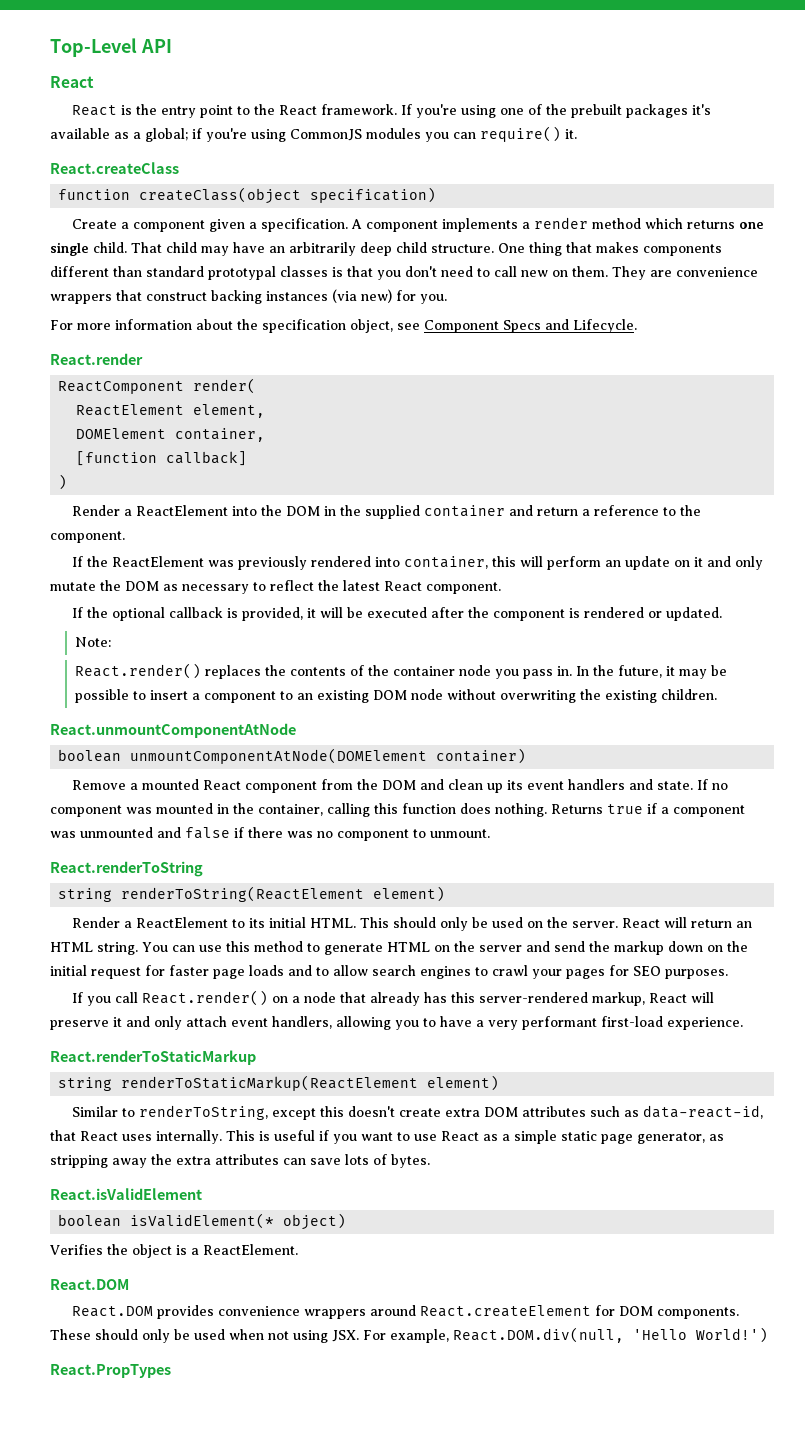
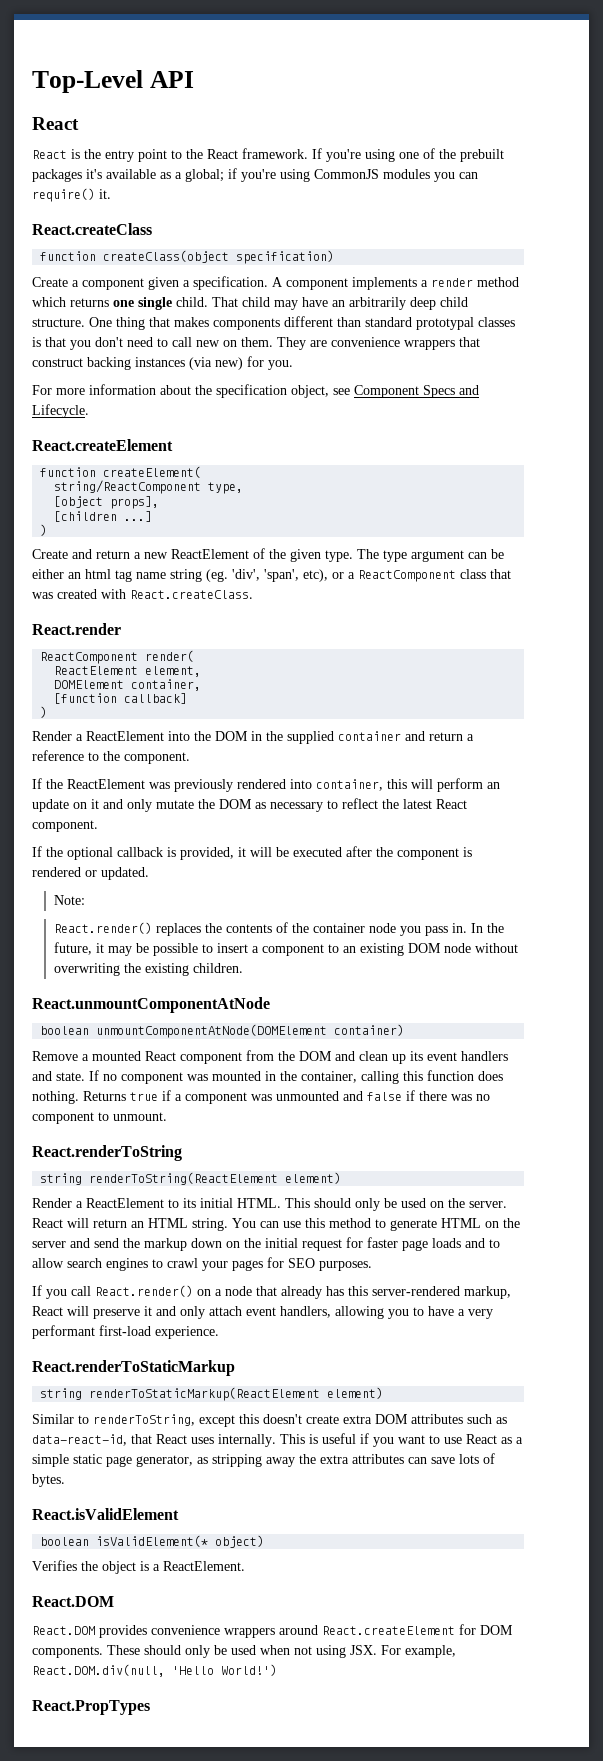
(637, 326) none -> [32,439,173,451] [40,466,202,478] [54,480,244,494] [54,496,160,509] [54,511,153,522] [40,524,48,536] [32,548,504,562] [32,569,511,582] [32,589,253,599] // React.createElement // function createElement( // string/ReactComponent type, // [object props], // [children ...] // ) // Create and return a new ReactElement of the given type. The type argument can be either an html tag name string (eg. 'div', 'span', etc), or a ReactComponent class that was created with React.createClass.

